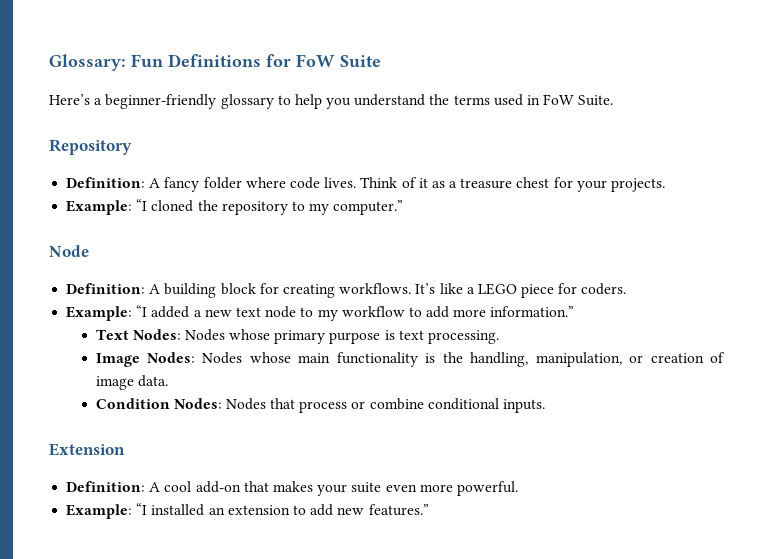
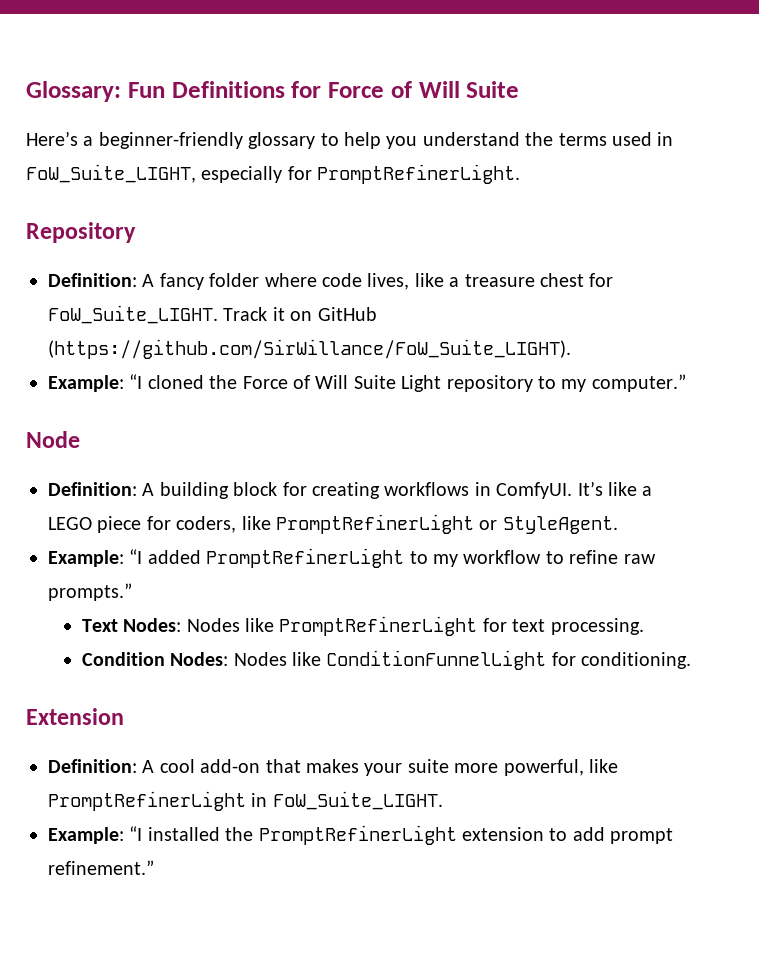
[296,54,335,67] FoW -> [328,81,460,98] Force of Will
[543,94,614,106] FoW Suite. -> [26,164,521,184] FoW_Suite_LIGHT, especially for PromptRefinerLight.
[324,177,666,192] lives. Think of it as a treasure chest for your projects. -> [367,273,614,290] [48,305,377,324] [48,339,571,359] lives, like a treasure chest for FoW_Suite_LIGHT. Track it on GitHub (https://github.com/SirWillance/FoW_Suite_LIGHT).
(218, 205) none -> [242,375,442,392] Force of Will Suite Light
[339,283,412,294] workflows. -> [384,482,573,499] workflows in ComfyUI.
[581,283,627,295] coders. -> [176,514,618,534] coders, like PromptRefinerLight or StyleAgent.
[193,306,297,318] a new text node -> [206,548,405,568] PromptRefinerLight
[426,306,575,318] add more information.” -> [569,550,656,564] [48,583,132,601] refine raw prompts.”
[229,329,499,344] [95,352,725,367] [95,375,168,390] [95,398,545,413] whose primary purpose is text processing. // Image Nodes: Nodes whose main functionality is the handling, manipulation, or creation of image data. // Condition Nodes: Nodes that process or combine conditional inputs. -> [244,616,644,636] [81,650,692,670] like PromptRefinerLight for text processing. // Condition Nodes: Nodes like ConditionFunnelLight for conditioning.
[385,481,518,496] even more powerful. -> [454,759,618,776] [48,791,443,811] more powerful, like PromptRefinerLight in FoW_Suite_LIGHT.
[208,507,225,515] an -> [225,825,457,845] the PromptRefinerLight
[337,504,429,516] new features.” -> [610,828,674,844] [48,860,154,875] prompt refinement.”

